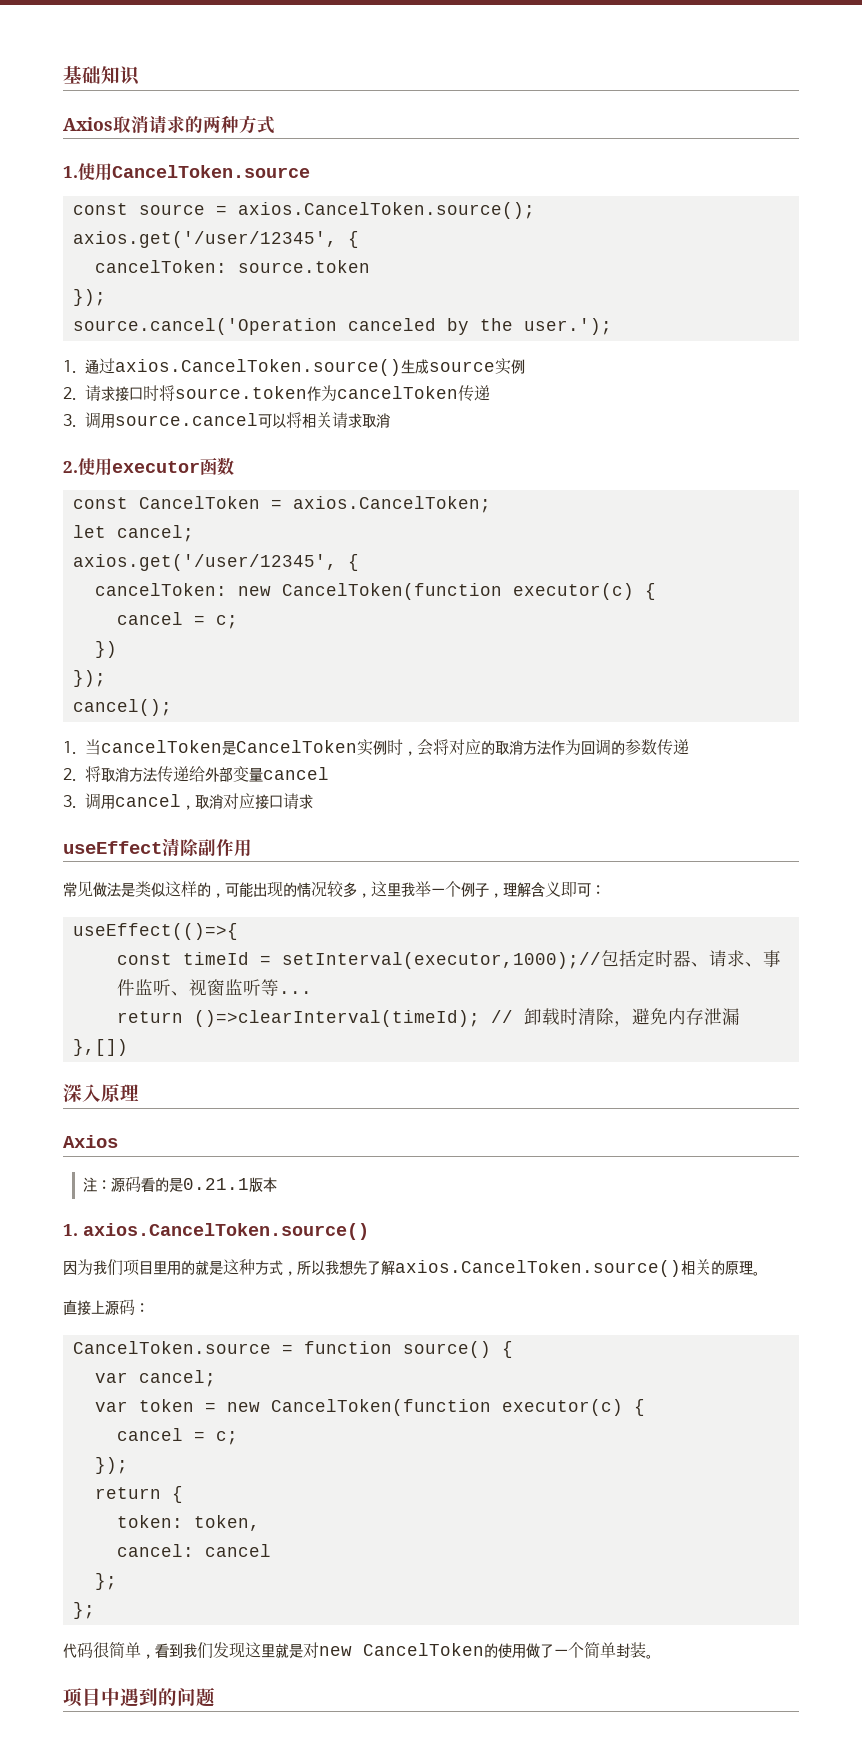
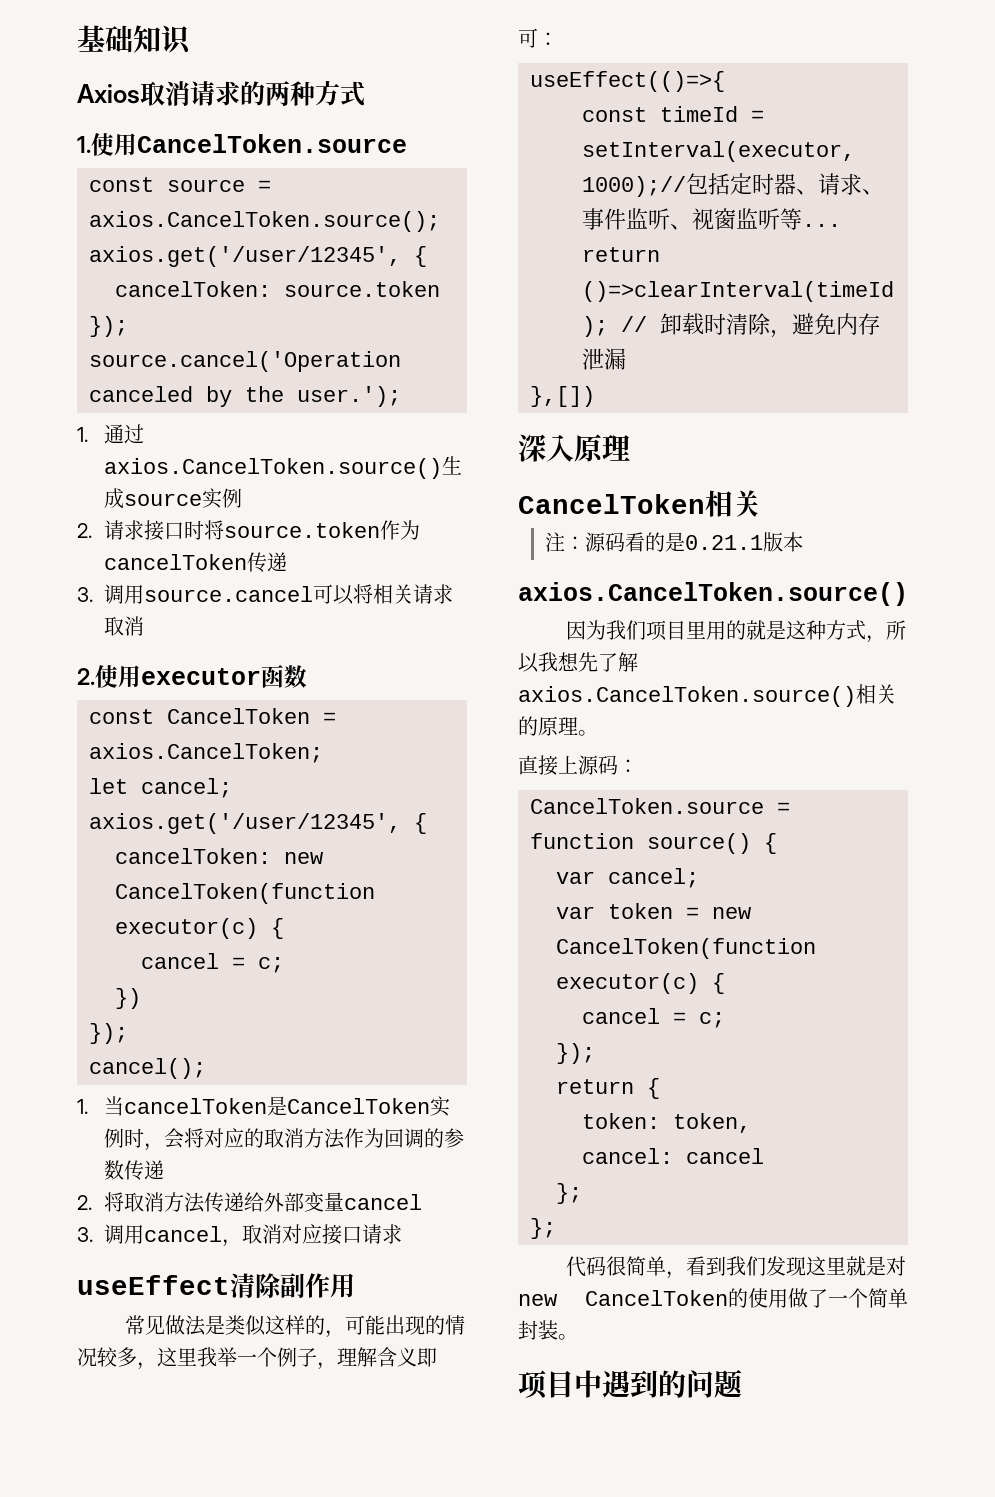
[63,1135,118,1148] Axios -> [518,490,761,517] CancelToken相关
[63,1224,78,1236] 1. -> (803, 542) none

